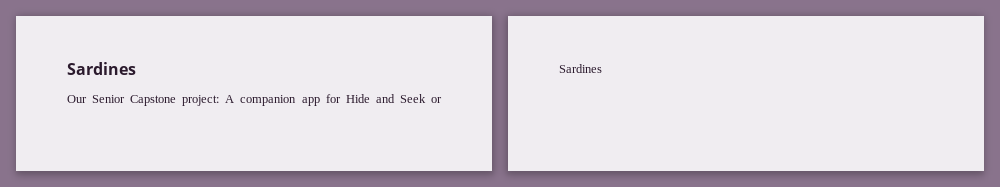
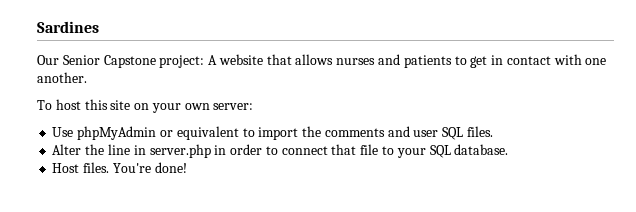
[240,94,442,106] [559,64,602,73] companion app for Hide and Seek or Sardines -> [218,54,607,68] [37,72,87,83] [37,99,254,113] [52,126,493,140] [52,144,509,158] [52,162,187,173] website that allows nurses and patients to get in contact with one another. // To host this site on your own server: // Use phpMyAdmin or equivalent to import the comments and user SQL files. // Alter the line in server.php in order to connect that file to your SQL database. // Host files. You're done!

